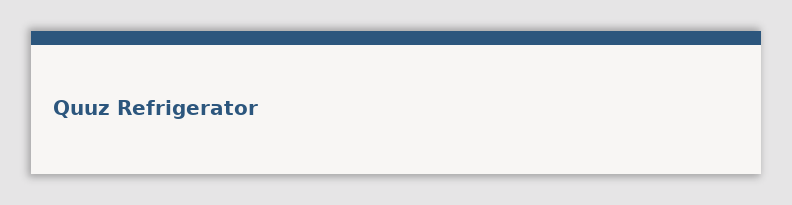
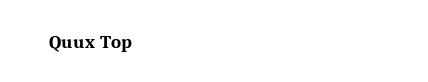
[53,100,258,119] Quuz Refrigerator -> [49,36,133,52] Quux Top

